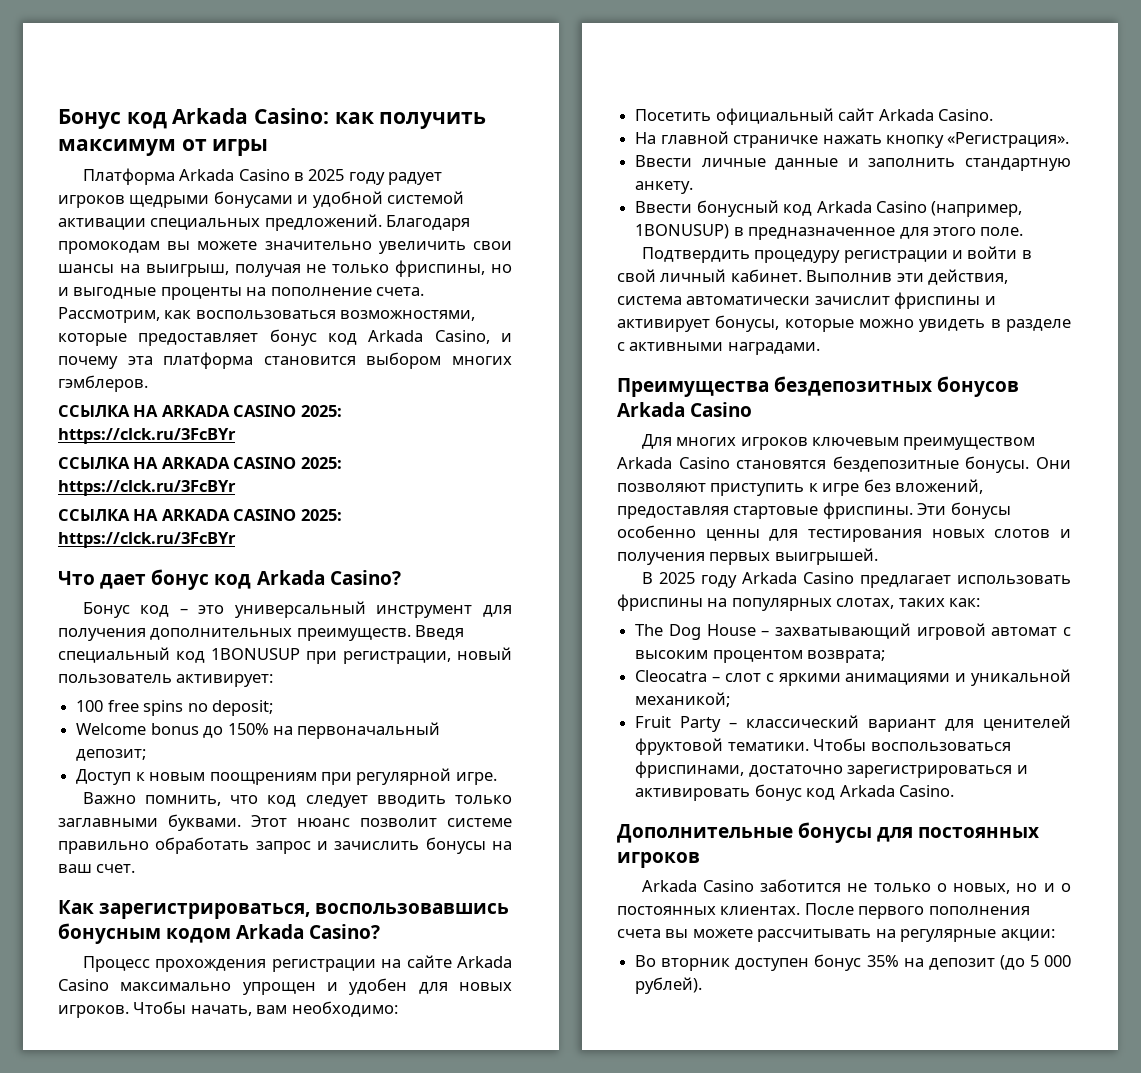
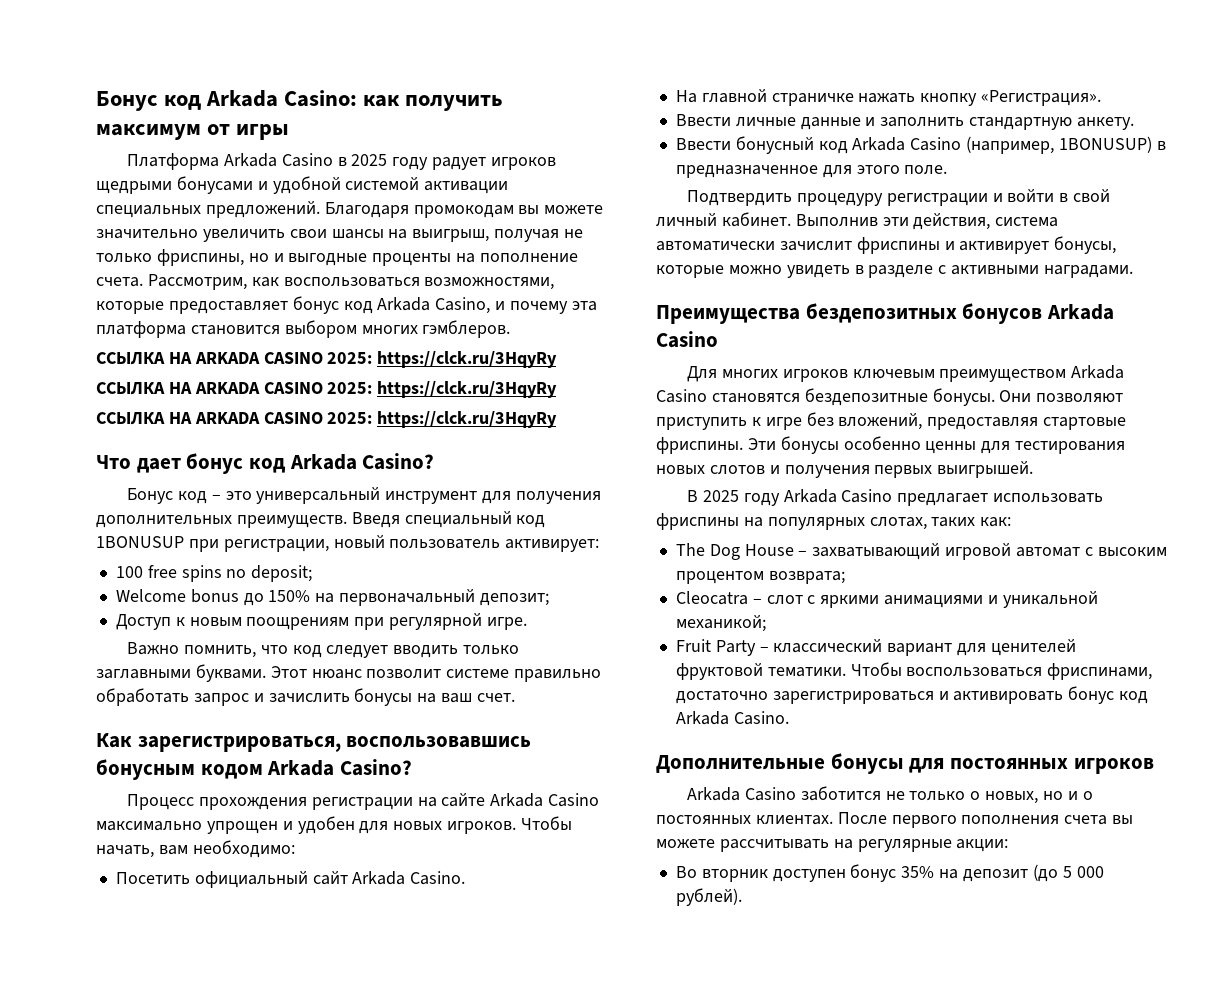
[58,428,236,444] [58,457,342,469] [58,480,236,496] [58,509,342,521] [58,532,236,548] https://clck.ru/3FcBYr // ССЫЛКА НА ARKADA CASINO 2025: https://clck.ru/3FcBYr // ССЫЛКА НА ARKADA CASINO 2025: https://clck.ru/3FcBYr -> [377,351,558,368] [96,381,558,398] [96,411,558,428] https://clck.ru/3HqyRy // ССЫЛКА НА ARKADA CASINO 2025: https://clck.ru/3HqyRy // ССЫЛКА НА ARKADA CASINO 2025: https://clck.ru/3HqyRy

